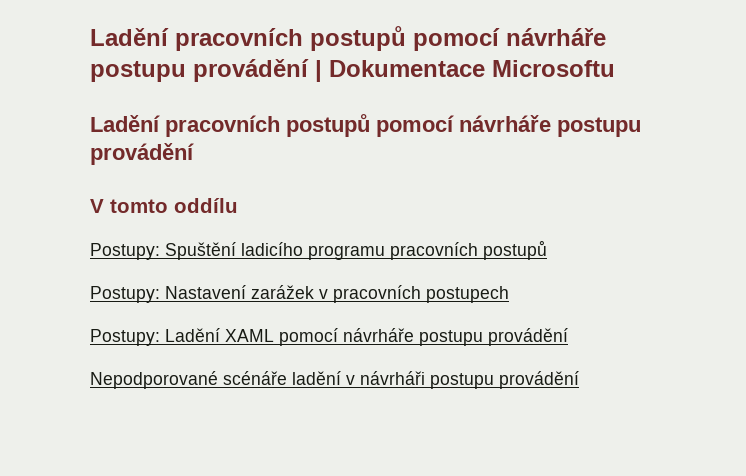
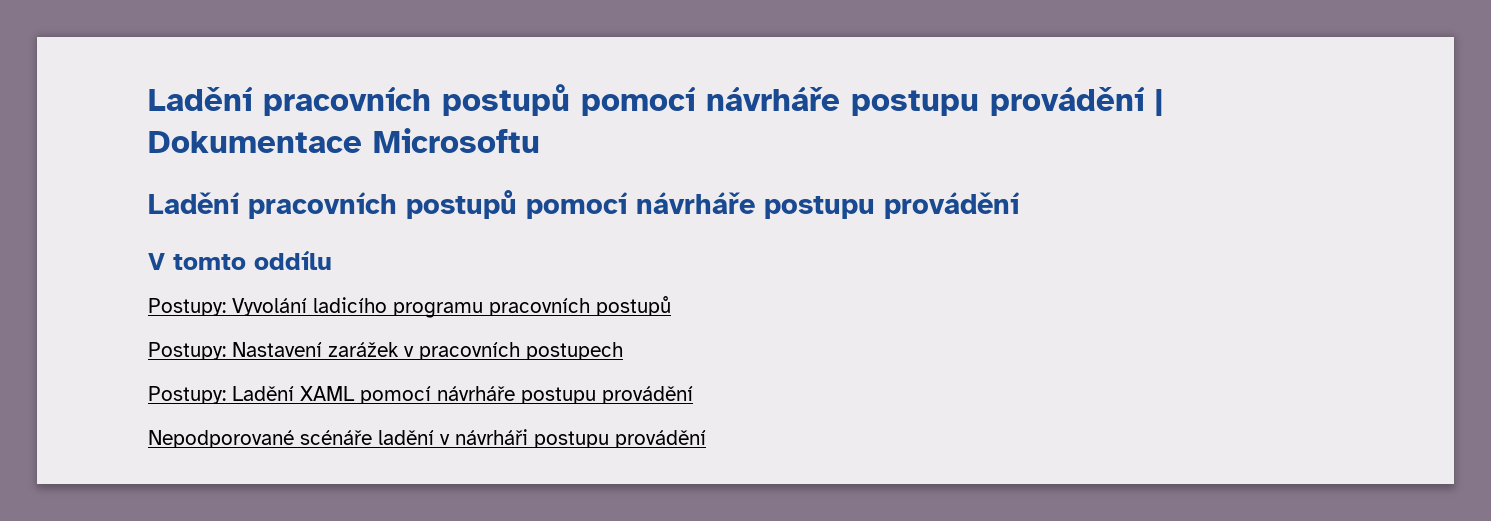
[165,242,236,260] Spuštění -> [232,298,307,316] Vyvolání

